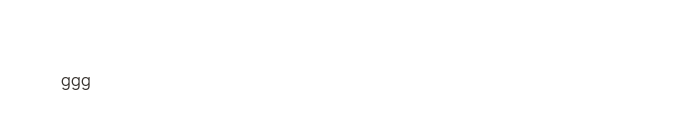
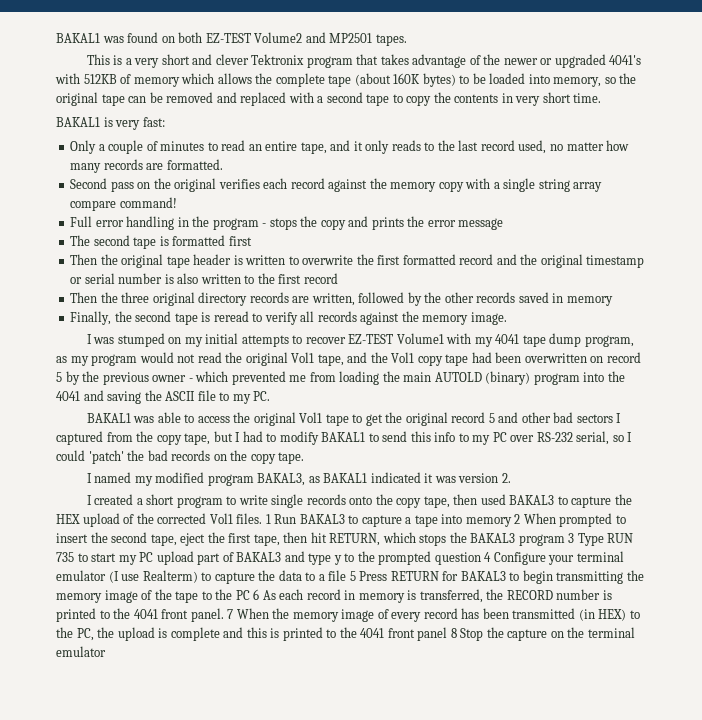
[61,77,91,90] ggg -> [56,32,407,46] [86,54,642,68] [55,73,637,87] [56,92,602,106] [56,117,165,130] [70,140,630,154] [70,159,223,173] [70,178,603,192] [70,197,177,211] [70,216,504,230] [70,235,252,249] [70,254,645,268] [70,273,338,284] [70,292,613,306] [70,311,507,325] [86,333,634,347] [56,352,641,366] [56,371,625,385] [56,390,271,404] [86,412,622,426] [56,431,633,445] [56,450,305,464] [86,472,511,486] [86,494,632,508] [56,513,626,527] [56,532,634,546] [56,551,624,565] [56,570,644,584] [56,589,612,603] [56,608,640,622] [56,627,635,641] [56,646,106,657] BAKAL1 was found on both EZ-TEST Volume2 and MP2501 tapes. // This is a very short and clever Tektronix program that takes advantage of the newer or upgraded 4041's with 512KB of memory which allows the complete tape (about 160K bytes) to be loaded into memory, so the original tape can be removed and replaced with a second tape to copy the contents in very short time. // BAKAL1 is very fast: // Only a couple of minutes to read an entire tape, and it only reads to the last record used, no matter how many records are formatted. // Second pass on the original verifies each record against the memory copy with a single string array compare command! // Full error handling in the program - stops the copy and prints the error message // The second tape is formatted first // Then the original tape header is written to overwrite the first formatted record and the original timestamp or serial number is also written to the first record // Then the three original directory records are written, followed by the other records saved in memory // Finally, the second tape is reread to verify all records against the memory image. // I was stumped on my initial attempts to recover EZ-TEST Volume1 with my 4041 tape dump program, as my program would not read the original Vol1 tape, and the Vol1 copy tape had been overwritten on record 5 by the previous owner - which prevented me from loading the main AUTOLD (binary) program into the 4041 and saving the ASCII file to my PC. // BAKAL1 was able to access the original Vol1 tape to get the original record 5 and other bad sectors I captured from the copy tape, but I had to modify BAKAL1 to send this info to my PC over RS-232 serial, so I could 'patch' the bad records on the copy tape. // I named my modified program BAKAL3, as BAKAL1 indicated it was version 2. // I created a short program to write single records onto the copy tape, then used BAKAL3 to capture the HEX upload of the corrected Vol1 files. 1 Run BAKAL3 to capture a tape into memory 2 When prompted to insert the second tape, eject the first tape, then hit RETURN, which stops the BAKAL3 program 3 Type RUN 735 to start my PC upload part of BAKAL3 and type y to the prompted question 4 Configure your terminal emulator (I use Realterm) to capture the data to a file 5 Press RETURN for BAKAL3 to begin transmitting the memory image of the tape to the PC 6 As each record in memory is transferred, the RECORD number is printed to the 4041 front panel. 7 When the memory image of every record has been transmitted (in HEX) to the PC, the upload is complete and this is printed to the 4041 front panel 8 Stop the capture on the terminal emulator

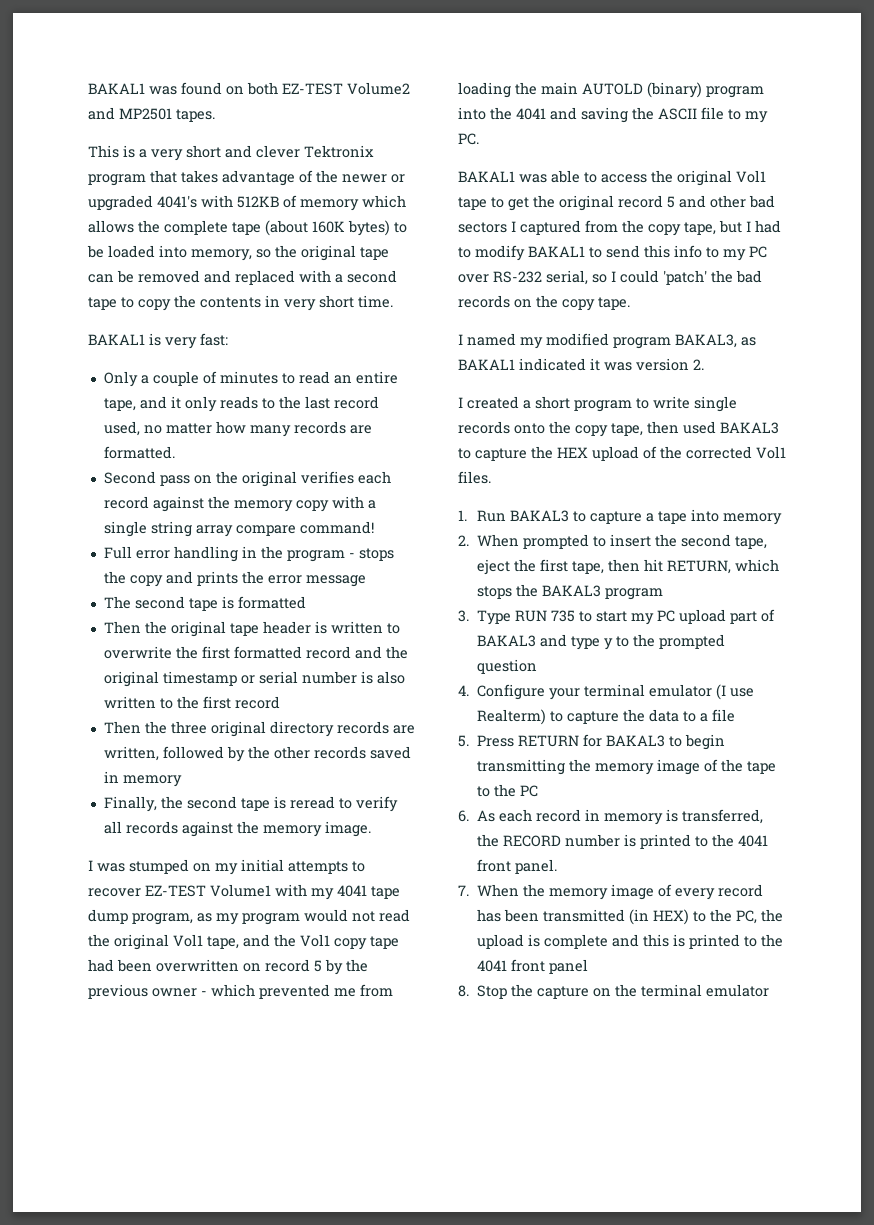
[228,236,252,246] first -> (306, 602) none
[265,514,271,524] 1 -> [458,510,467,521] // 1.
[514,514,521,524] 2 -> [458,535,469,546] // 2.
[568,533,575,543] 3 -> [458,610,469,622] // 3.
[484,552,492,562] 4 -> [458,685,469,696] // 4.
[349,571,356,581] 5 -> [458,735,469,747] // 5.
[253,589,260,600] 6 -> [458,810,469,822] // 6.
[227,609,234,619] 7 -> [458,885,469,896] // 7.
[450,628,457,638] 8 -> [458,985,469,997] // 8.

